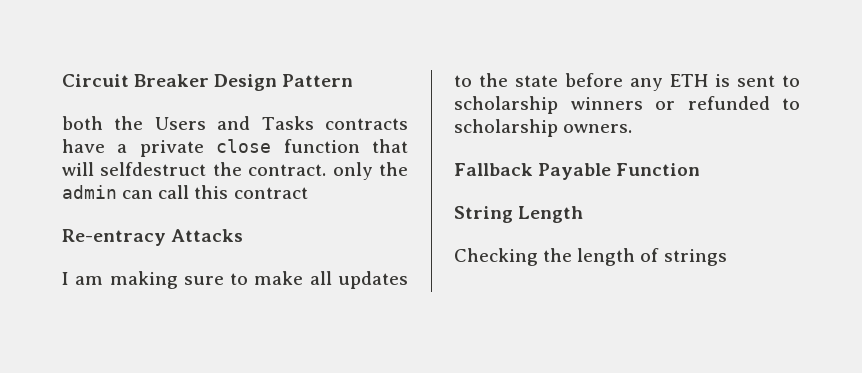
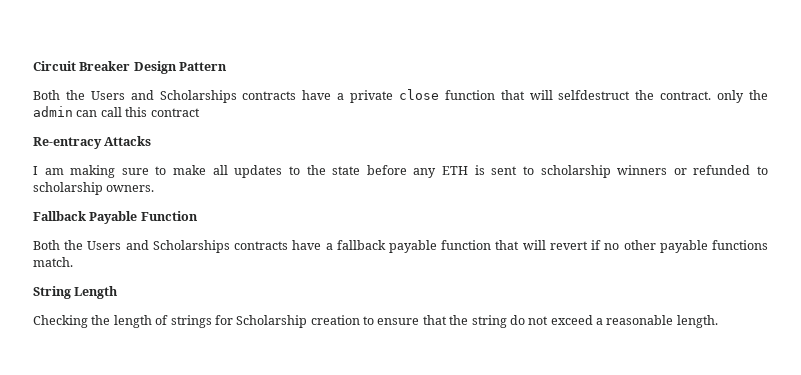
[62,116,314,130] both the Users and Tasks -> [33,90,237,103] Both the Users and Scholarships
(701, 169) none -> [33,240,768,253] [33,257,73,267] // Both the Users and Scholarships contracts have a fallback payable function that will revert if no other payable functions match.
(727, 257) none -> [214,315,718,328] for Scholarship creation to ensure that the string do not exceed a reasonable length.

